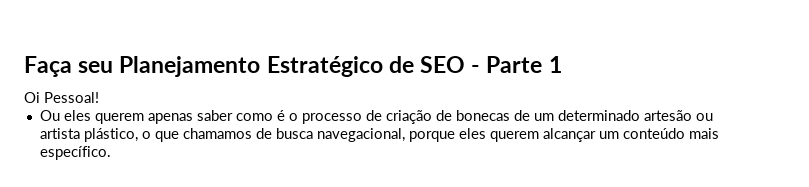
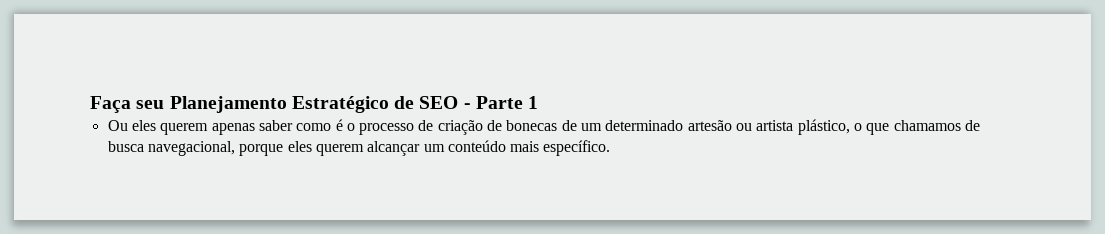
[24,92,99,103] // Oi Pessoal! -> (539, 102) none

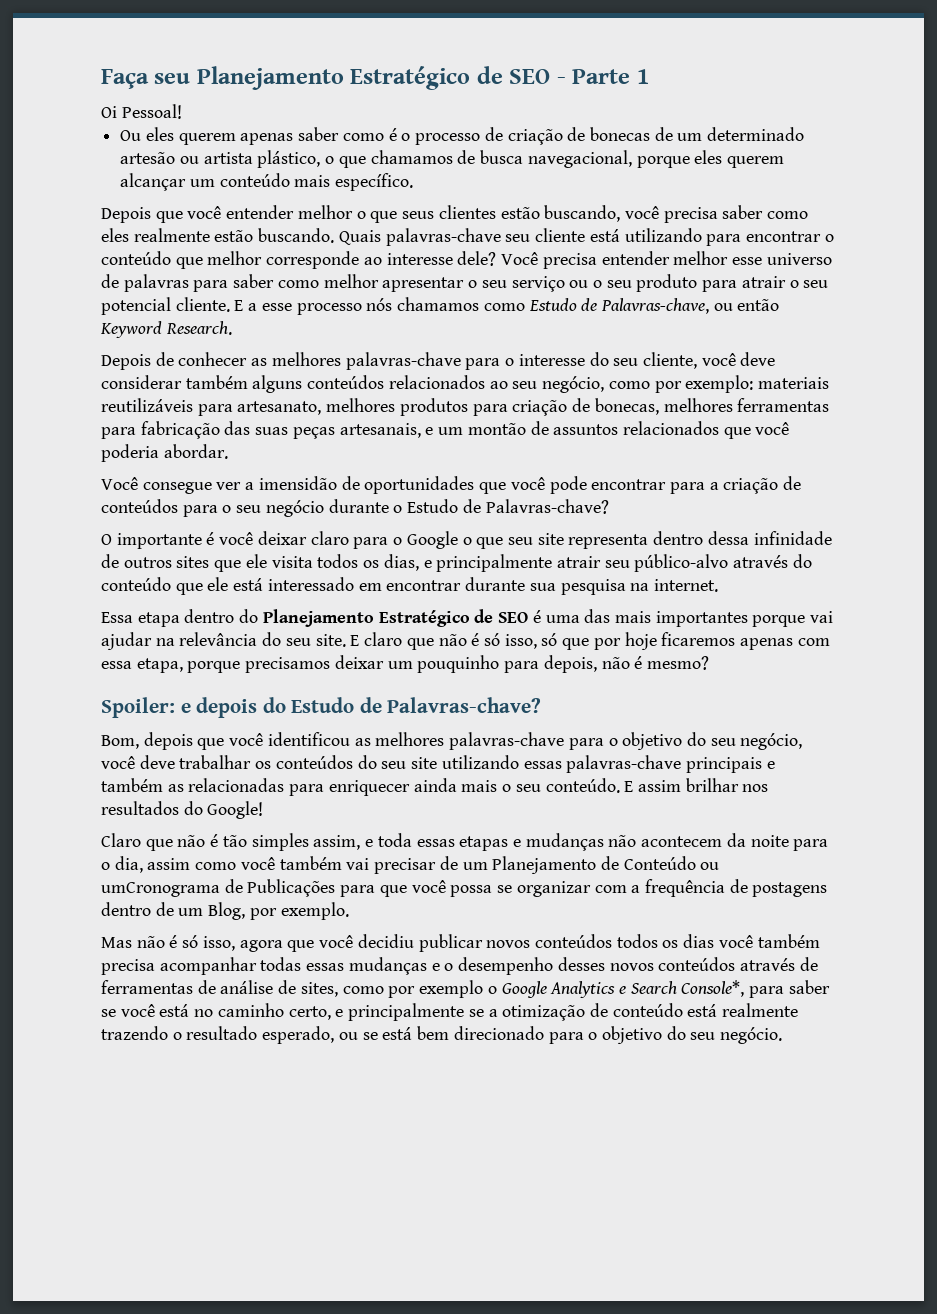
(539, 102) none -> [101,104,182,119] // Oi Pessoal!
(611, 148) none -> [101,205,809,223] [101,228,834,246] [101,251,832,269] [101,274,829,292] [101,297,780,315] [100,321,232,338] [101,352,776,370] [101,375,829,393] [101,398,830,416] [101,421,790,439] [101,444,228,462] [101,476,802,494] [101,499,609,517] [101,531,832,549] [101,554,812,572] [101,577,718,595] [101,609,834,627] [101,632,830,650] [101,655,709,673] [101,697,542,718] [101,732,803,750] [101,755,775,773] [101,778,769,796] [101,801,264,819] [101,833,829,851] [101,856,720,874] [101,879,828,897] [101,902,349,920] [101,934,820,952] [101,957,818,975] [101,980,830,998] [101,1003,799,1021] [101,1026,783,1044] // Depois que você entender melhor o que seus clientes estão buscando, você precisa saber como eles realmente estão buscando. Quais palavras-chave seu cliente está utilizando para encontrar o conteúdo que melhor corresponde ao interesse dele? Você precisa entender melhor esse universo de palavras para saber como melhor apresentar o seu serviço ou o seu produto para atrair o seu potencial cliente. E a esse processo nós chamamos como Estudo de Palavras-chave, ou então Keyword Research. // Depois de conhecer as melhores palavras-chave para o interesse do seu cliente, você deve considerar também alguns conteúdos relacionados ao seu negócio, como por exemplo: materiais reutilizáveis para artesanato, melhores produtos para criação de bonecas, melhores ferramentas para fabricação das suas peças artesanais, e um montão de assuntos relacionados que você poderia abordar. // Você consegue ver a imensidão de oportunidades que você pode encontrar para a criação de conteúdos para o seu negócio durante o Estudo de Palavras-chave? // O importante é você deixar claro para o Google o que seu site representa dentro dessa infinidade de outros sites que ele visita todos os dias, e principalmente atrair seu público-alvo através do conteúdo que ele está interessado em encontrar durante sua pesquisa na internet. // Essa etapa dentro do Planejamento Estratégico de SEO é uma das mais importantes porque vai ajudar na relevância do seu site. E claro que não é só isso, só que por hoje ficaremos apenas com essa etapa, porque precisamos deixar um pouquinho para depois, não é mesmo? // Spoiler: e depois do Estudo de Palavras-chave? // Bom, depois que você identificou as melhores palavras-chave para o objetivo do seu negócio, você deve trabalhar os conteúdos do seu site utilizando essas palavras-chave principais e também as relacionadas para enriquecer ainda mais o seu conteúdo. E assim brilhar nos resultados do Google! // Claro que não é tão simples assim, e toda essas etapas e mudanças não acontecem da noite para o dia, assim como você também vai precisar de um Planejamento de Conteúdo ou umCronograma de Publicações para que você possa se organizar com a frequência de postagens dentro de um Blog, por exemplo. // Mas não é só isso, agora que você decidiu publicar novos conteúdos todos os dias você também precisa acompanhar todas essas mudanças e o desempenho desses novos conteúdos através de ferramentas de análise de sites, como por exemplo o Google Analytics e Search Console*, para saber se você está no caminho certo, e principalmente se a otimização de conteúdo está realmente trazendo o resultado esperado, ou se está bem direcionado para o objetivo do seu negócio.

